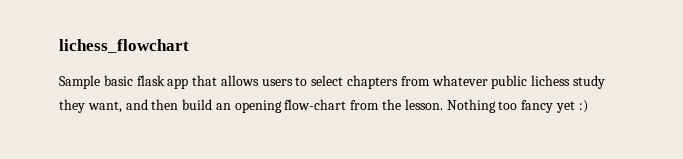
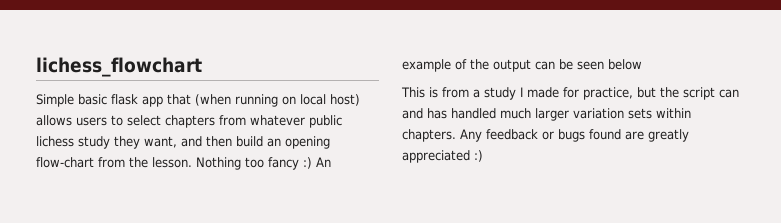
[59,75,100,89] Sample -> [36,94,74,107] Simple
(218, 80) none -> [195,94,360,107] (when running on local host)
[555,101,575,113] yet -> [303,157,331,169] [402,59,642,72] [401,87,739,100] [402,108,691,121] [402,129,689,142] [402,150,470,163] :) An example of the output can be seen below // This is from a study I made for practice, but the script can and has handled much larger variation sets within chapters. Any feedback or bugs found are greatly appreciated

